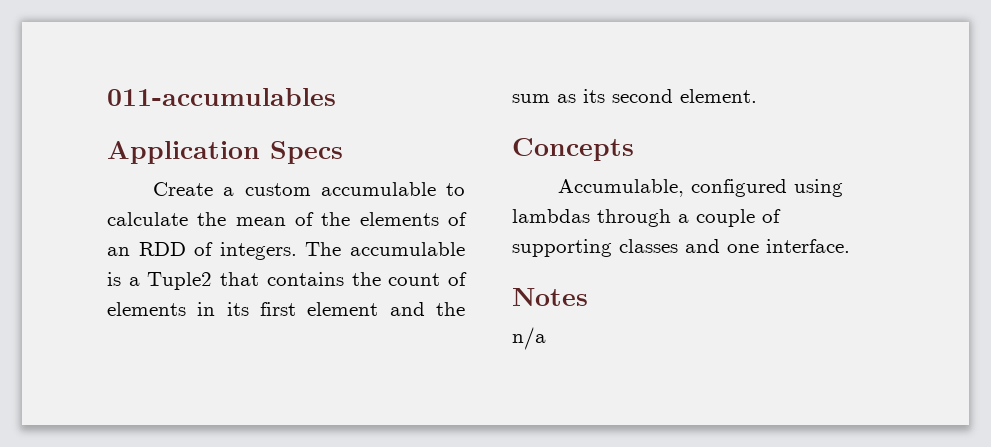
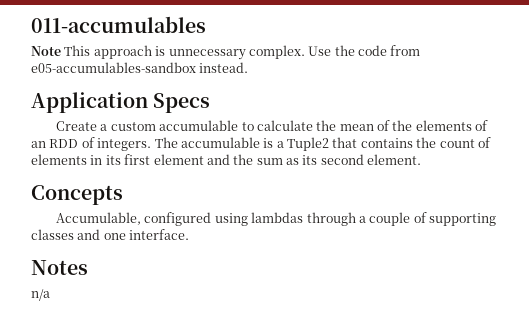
(336, 97) none -> [31,45,421,60] [31,62,249,73] // Note This approach is unnecessary complex. Use the code from e05-accumulables-sandbox instead.

